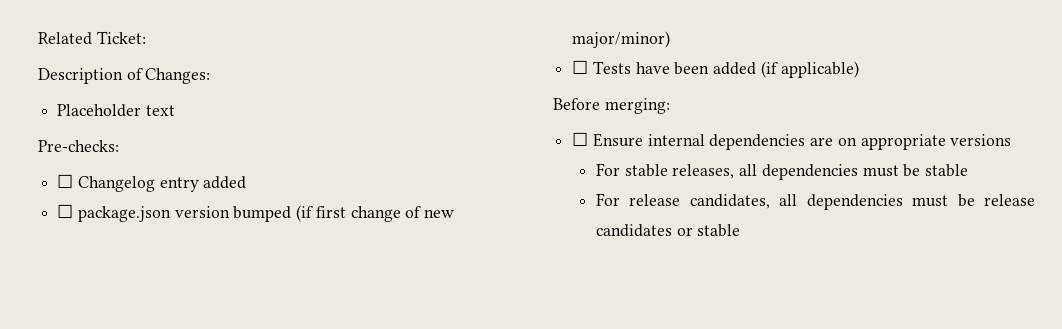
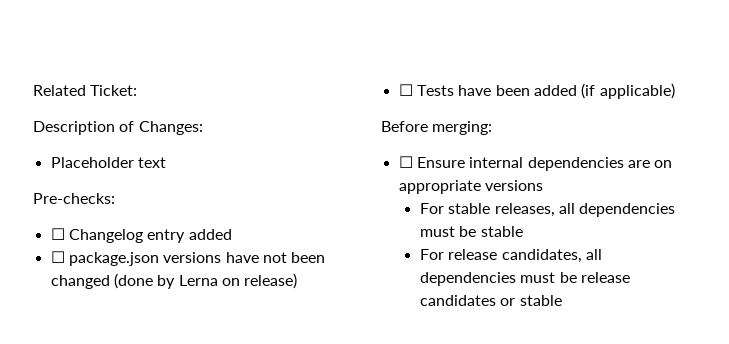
[174,205,455,222] [572,31,671,48] version bumped (if first change of new major/minor) -> [163,252,326,263] [50,273,298,289] versions have not been changed (done by Lerna on release)

